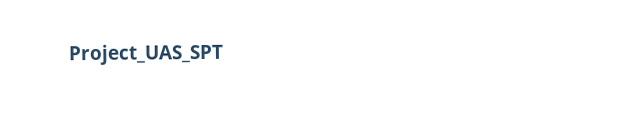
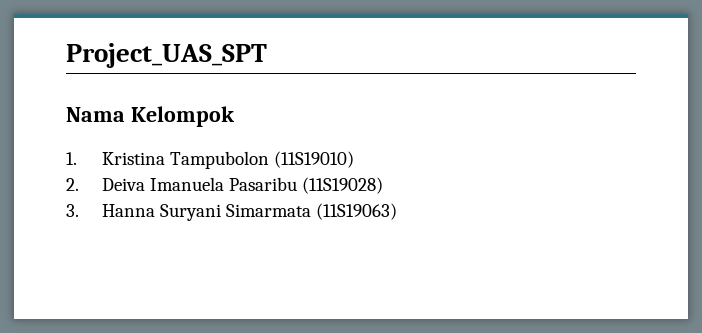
(224, 54) none -> [66,106,235,127] [66,151,355,169] [66,177,384,194] [66,203,398,221] // Nama Kelompok // 1. Kristina Tampubolon (11S19010) // 2. Deiva Imanuela Pasaribu (11S19028) // 3. Hanna Suryani Simarmata (11S19063)

